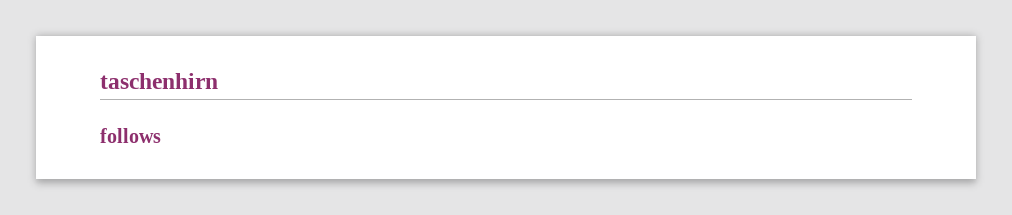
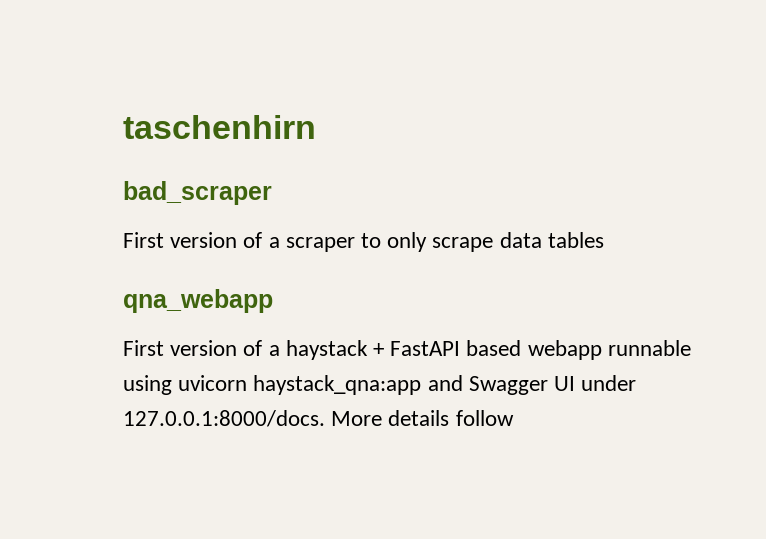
[100,128,161,143] follows -> [123,181,272,205] [123,232,604,252] [123,289,273,313] [123,340,691,360] [123,375,637,395] [123,410,514,427] bad_scraper // First version of a scraper to only scrape data tables // qna_webapp // First version of a haystack + FastAPI based webapp runnable using uvicorn haystack_qna:app and Swagger UI under 127.0.0.1:8000/docs. More details follow

